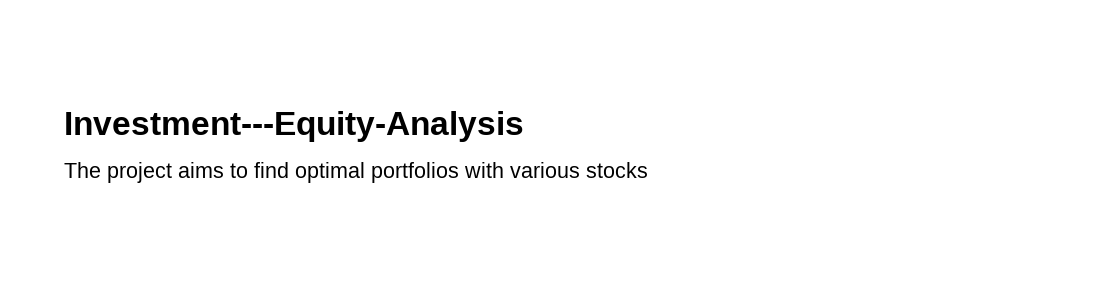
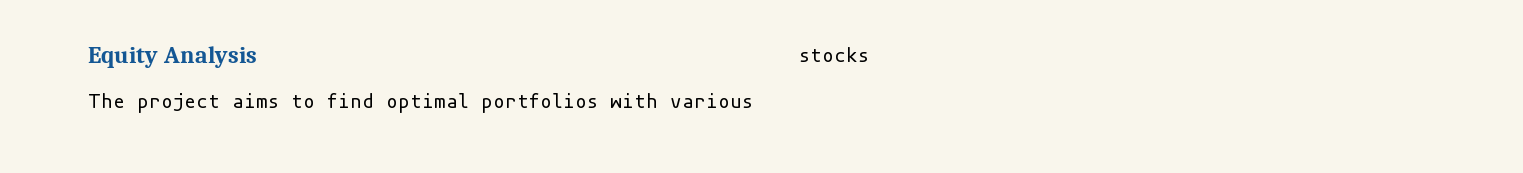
[64,111,524,142] Investment---Equity-Analysis -> [88,46,258,68] Equity Analysis

